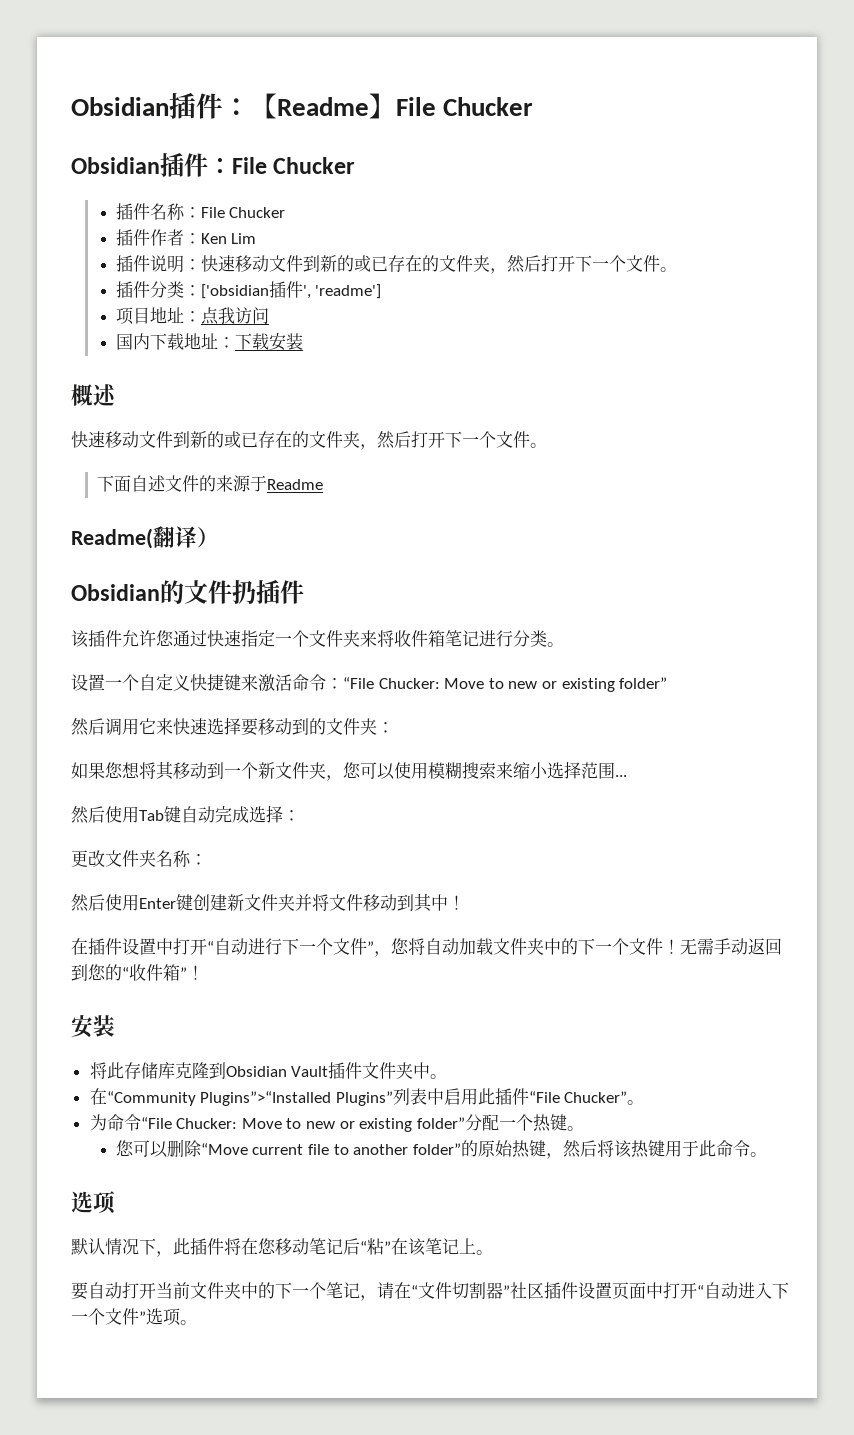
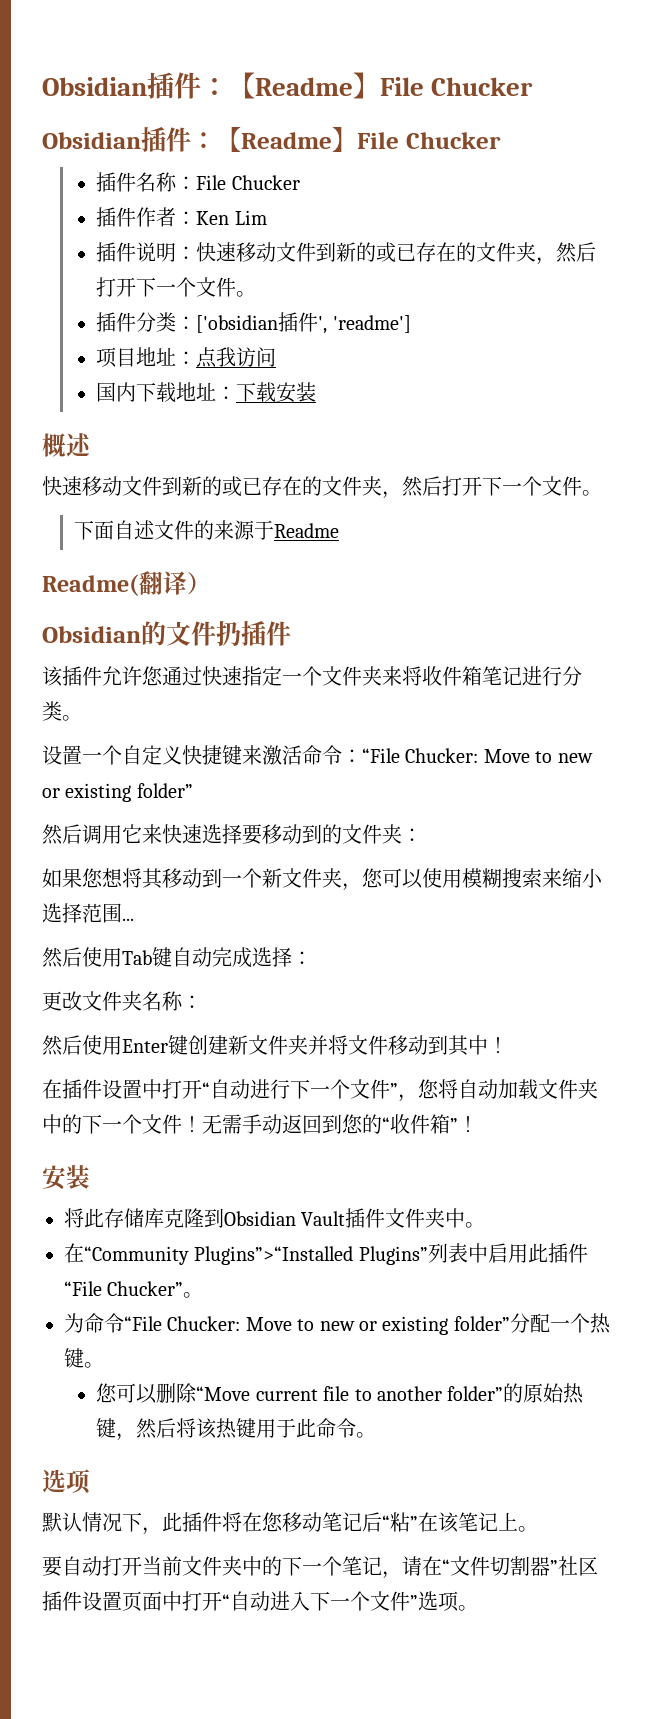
(232, 166) none -> [216,127,357,152] 【Readme】

